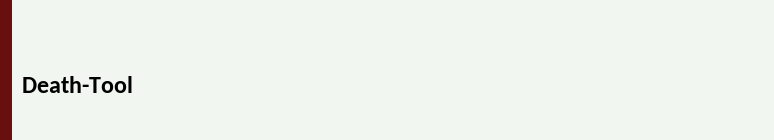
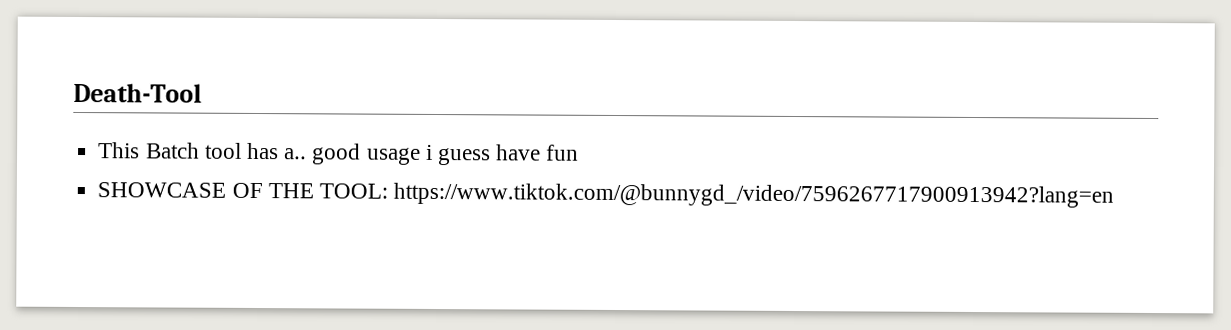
(133, 84) none -> [98,142,580,166] [97,182,1115,208] // This Batch tool has a.. good usage i guess have fun // SHOWCASE OF THE TOOL: https://www.tiktok.com/@bunnygd_/video/7596267717900913942?lang=en

